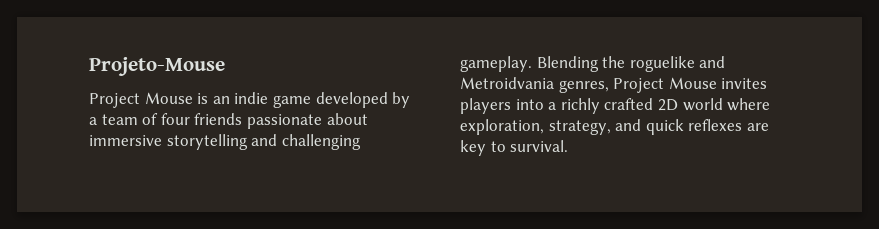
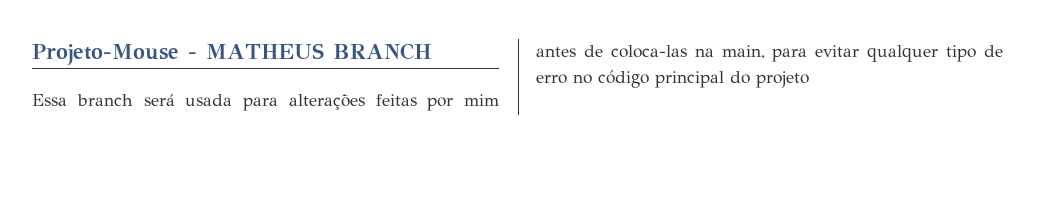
[89,92,411,108] [89,113,368,129] [89,134,361,150] [460,56,726,72] [460,77,768,93] [460,98,771,114] [460,119,769,135] [460,140,569,156] // Project Mouse is an indie game developed by a team of four friends passionate about immersive storytelling and challenging gameplay. Blending the roguelike and Metroidvania genres, Project Mouse invites players into a richly crafted 2D world where exploration, strategy, and quick reflexes are key to survival. -> [188,43,431,60] [32,94,499,111] [536,45,1004,62] [536,70,809,88] - MATHEUS BRANCH // Essa branch será usada para alterações feitas por mim antes de coloca-las na main, para evitar qualquer tipo de erro no código principal do projeto

